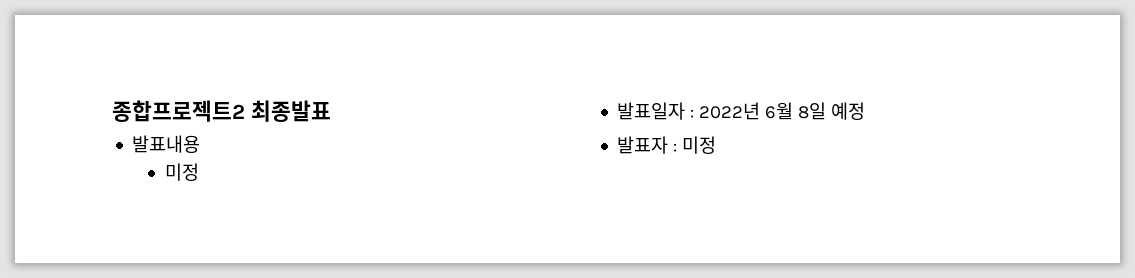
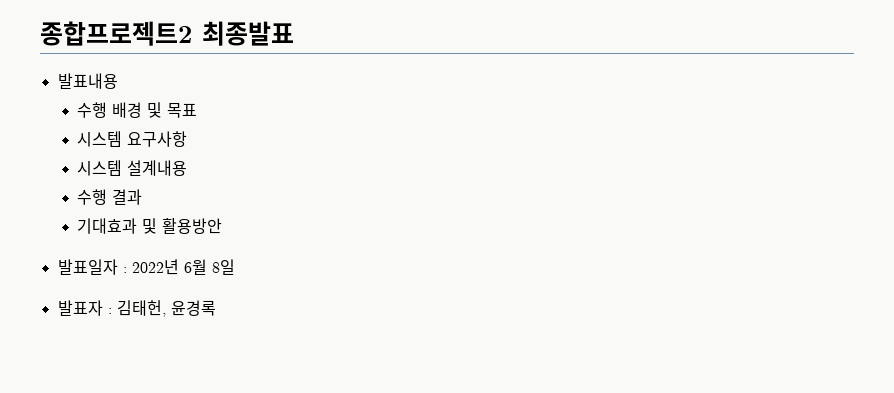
[164,163,199,181] 미정 -> [77,102,198,118] [77,131,188,147] [77,160,188,176] [77,189,143,205] [77,218,223,234] 수행 배경 및 목표 // 시스템 요구사항 // 시스템 설계내용 // 수행 결과 // 기대효과 및 활용방안
[831,102,866,120] 예정 -> (235, 267) none
[682,136,717,154] 미정 -> [116,300,216,317] 김태헌, 윤경록

